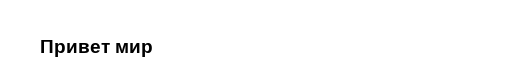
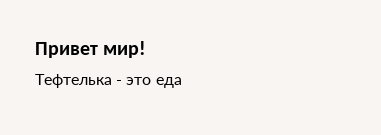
[115,43,154,57] мир -> [103,41,147,58] [35,74,182,88] мир! // Тефтелька - это еда

